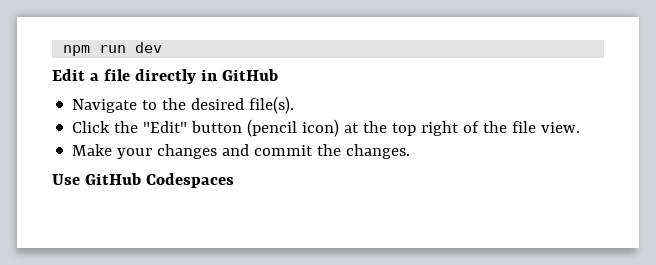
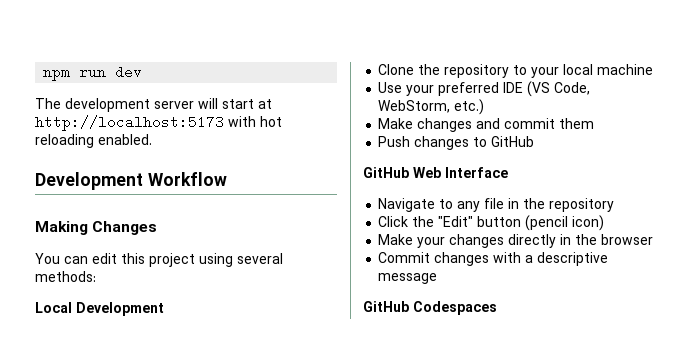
[52,69,278,84] [72,96,295,114] Edit a file directly in GitHub // Navigate to the desired file(s). -> [35,98,272,112] [35,115,282,131] [35,134,152,148] [35,172,227,190] [35,221,158,235] [35,253,283,267] [35,271,96,282] [35,302,164,316] [378,64,654,78] [378,81,591,97] [378,99,485,115] [378,118,595,132] [378,136,535,150] [363,167,508,178] [378,198,615,212] The development server will start at http://localhost:5173 with hot reloading enabled. // Development Workflow // Making Changes // You can edit this project using several methods: // Local Development // Clone the repository to your local machine // Use your preferred IDE (VS Code, WebStorm, etc.) // Make changes and commit them // Push changes to GitHub // GitHub Web Interface // Navigate to any file in the repository
[344,121,581,136] [72,144,411,159] [52,174,80,185] at the top right of the file view. // Make your changes and commit the changes. // Use -> [378,234,654,248] [378,252,609,266] [378,273,438,284] // Make your changes directly in the browser // Commit changes with a descriptive message //

